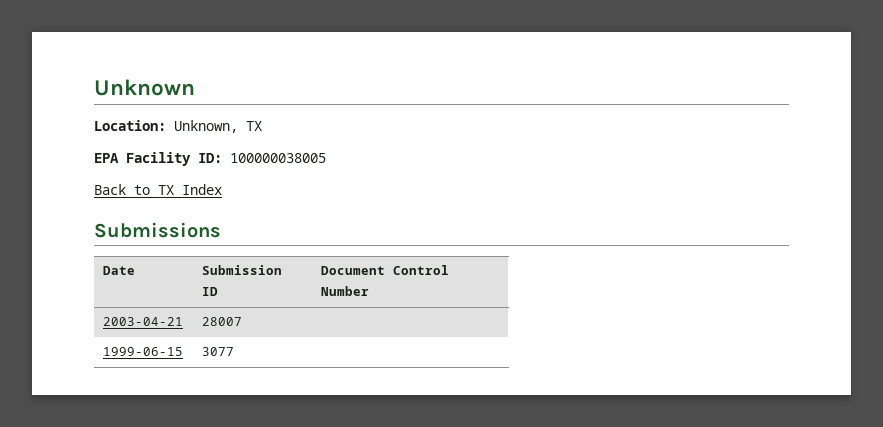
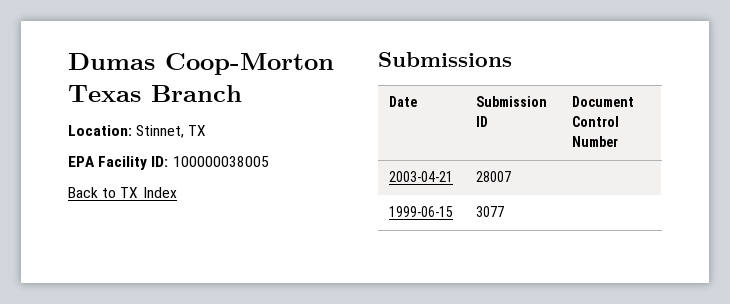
[94,79,195,96] Unknown -> [68,53,334,75] [68,85,242,102] Dumas Coop-Morton Texas Branch
[174,120,238,133] Unknown, -> [136,125,185,138] Stinnet,

